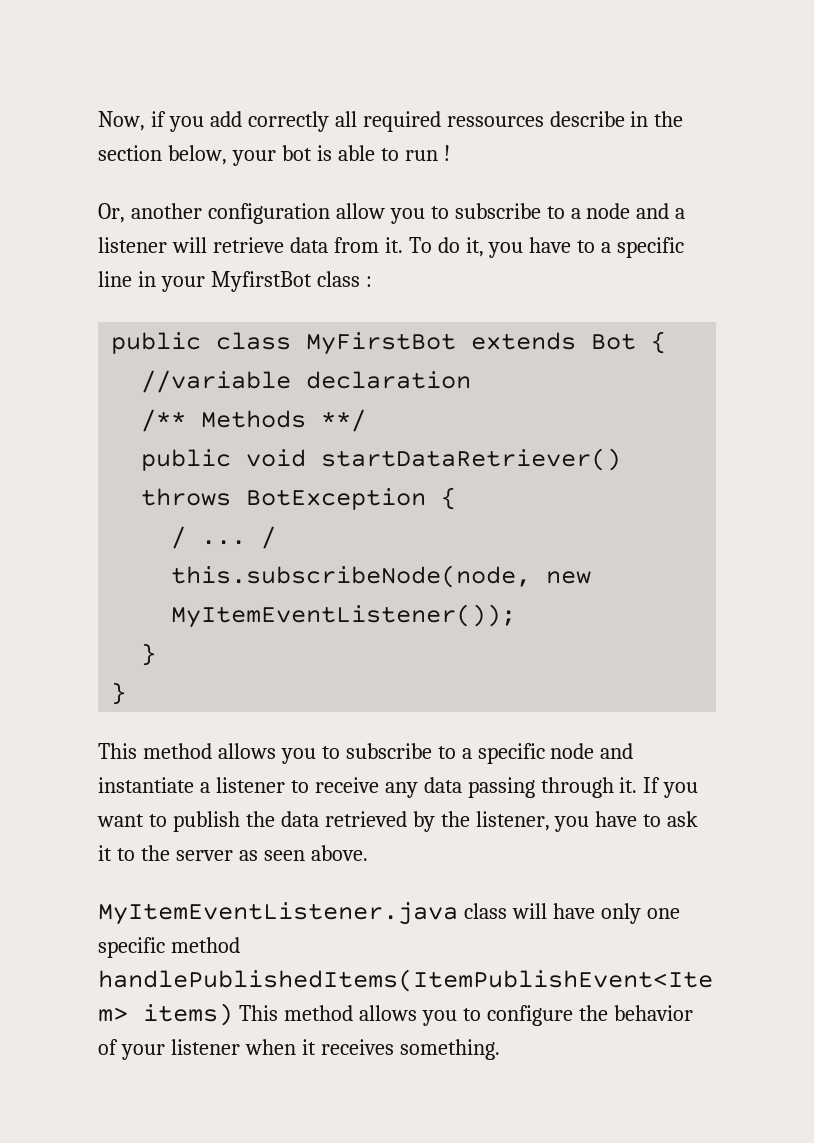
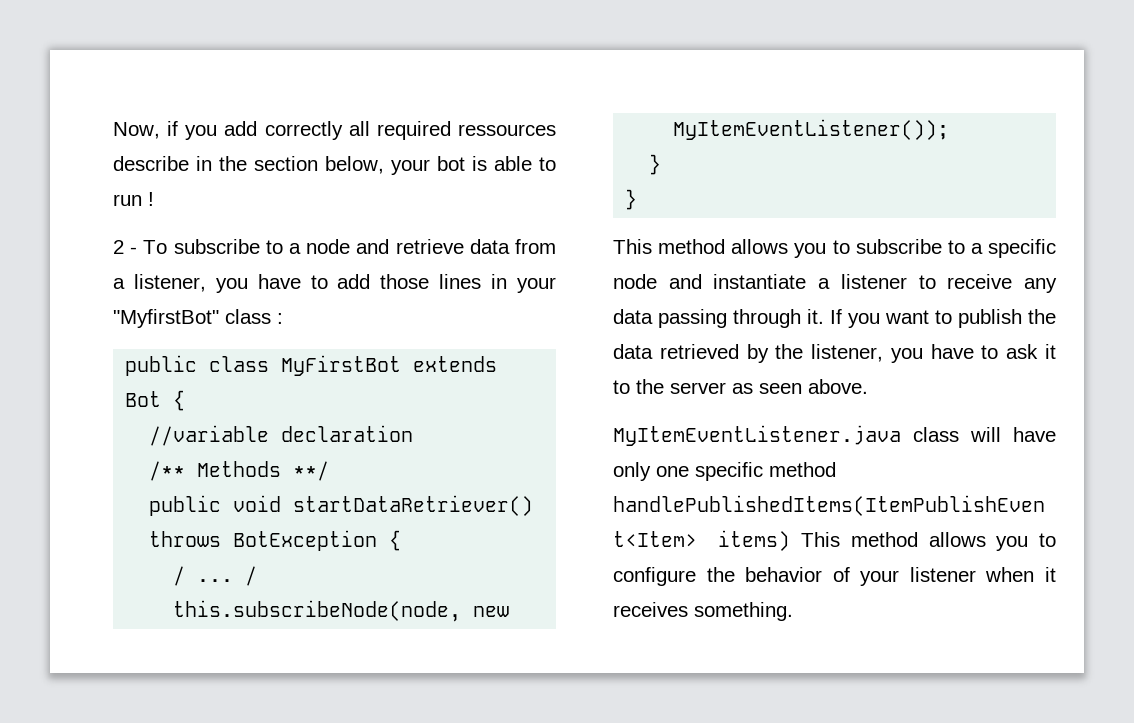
[98,203,449,224] Or, another configuration allow you to -> [113,240,168,254] 2 - To
[675,208,686,219] [98,237,685,258] [98,271,132,287] a listener will retrieve data from it. To do it, you have to a specific line -> [395,239,556,254] [113,274,482,293] retrieve data from a listener, you have to add those lines
[210,271,312,292] MyfirstBot -> [113,309,219,328] "MyfirstBot"

